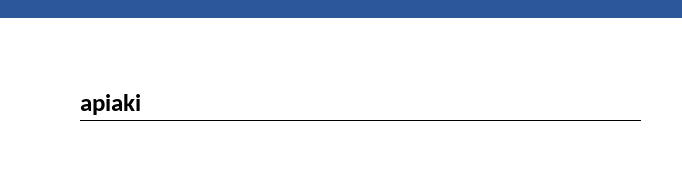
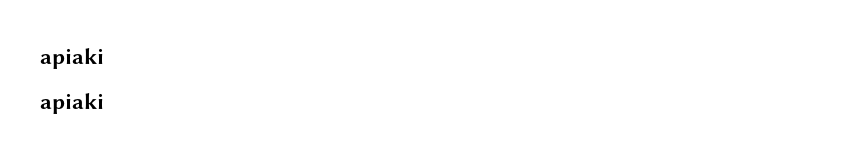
[80,94,141,115] apiaki -> [40,48,104,69] [40,93,104,114] apiaki // apiaki

